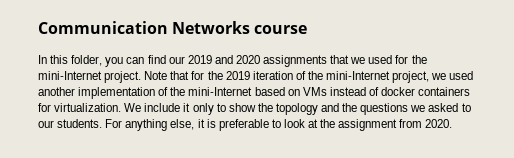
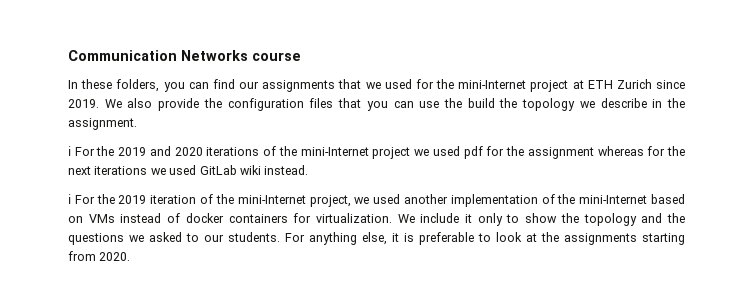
[50,55,103,66] this folder, -> [81,79,160,92] these folders,
[187,55,260,64] 2019 and 2020 -> (259, 85) none
[104,71,205,83] project. Note that for -> [530,79,685,92] [68,98,685,111] [68,118,137,130] [68,146,685,159] [68,165,309,175] [68,194,95,204] project at ETH Zurich since 2019. We also provide the configuration files that you can use the build the topology we describe in the assignment. // ℹ For the 2019 and 2020 iterations of the mini-Internet project we used pdf for the assignment whereas for the next iterations we used GitLab wiki instead. // ℹ For
[338,119,398,131] assignment -> [564,233,685,245] assignments starting

